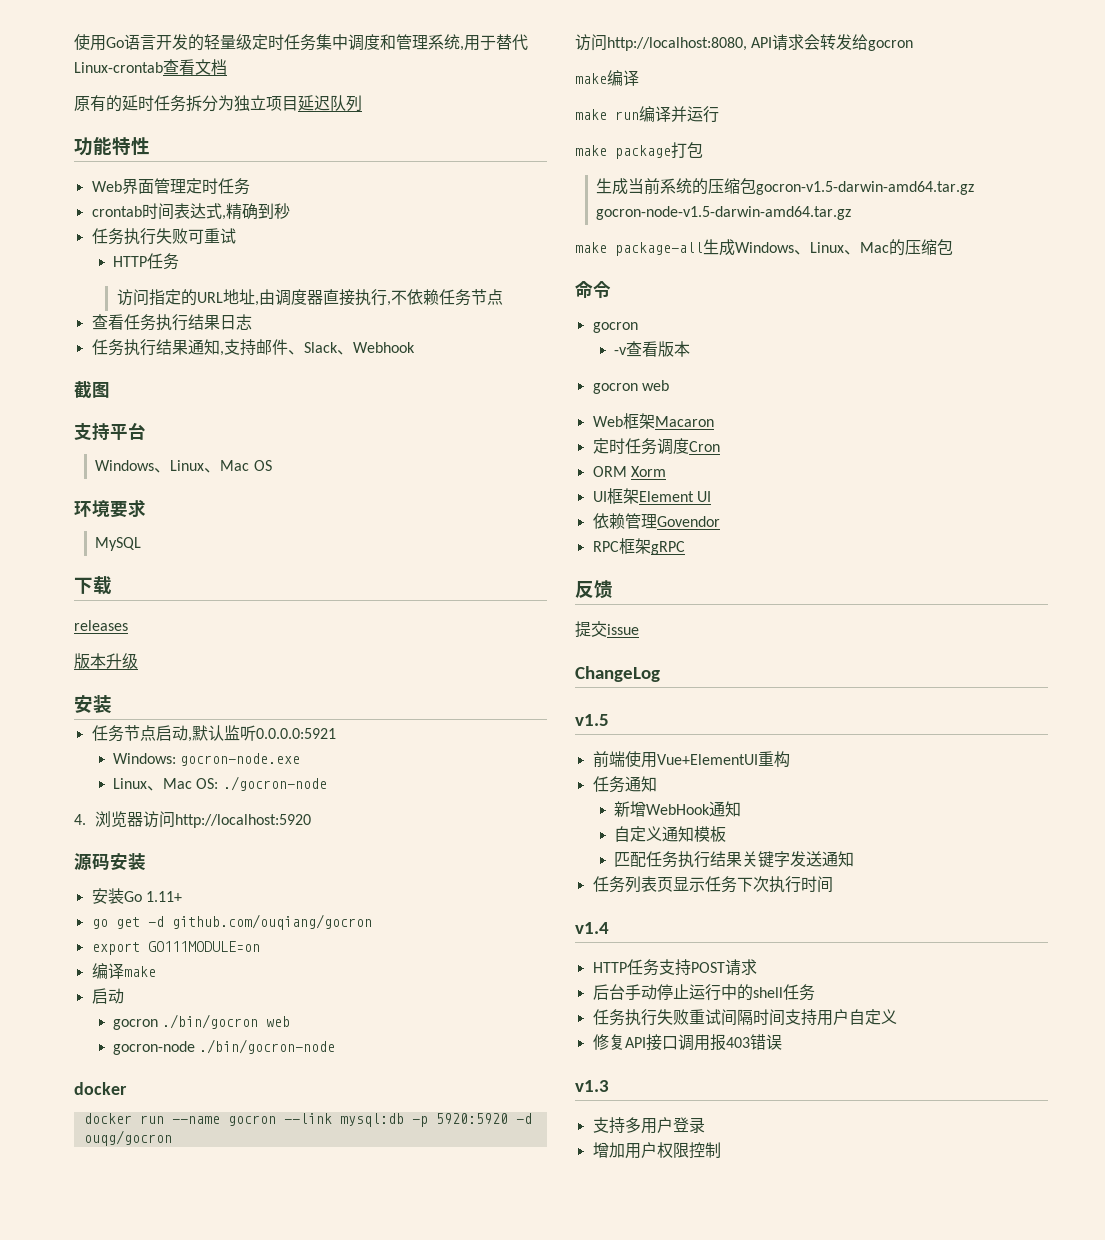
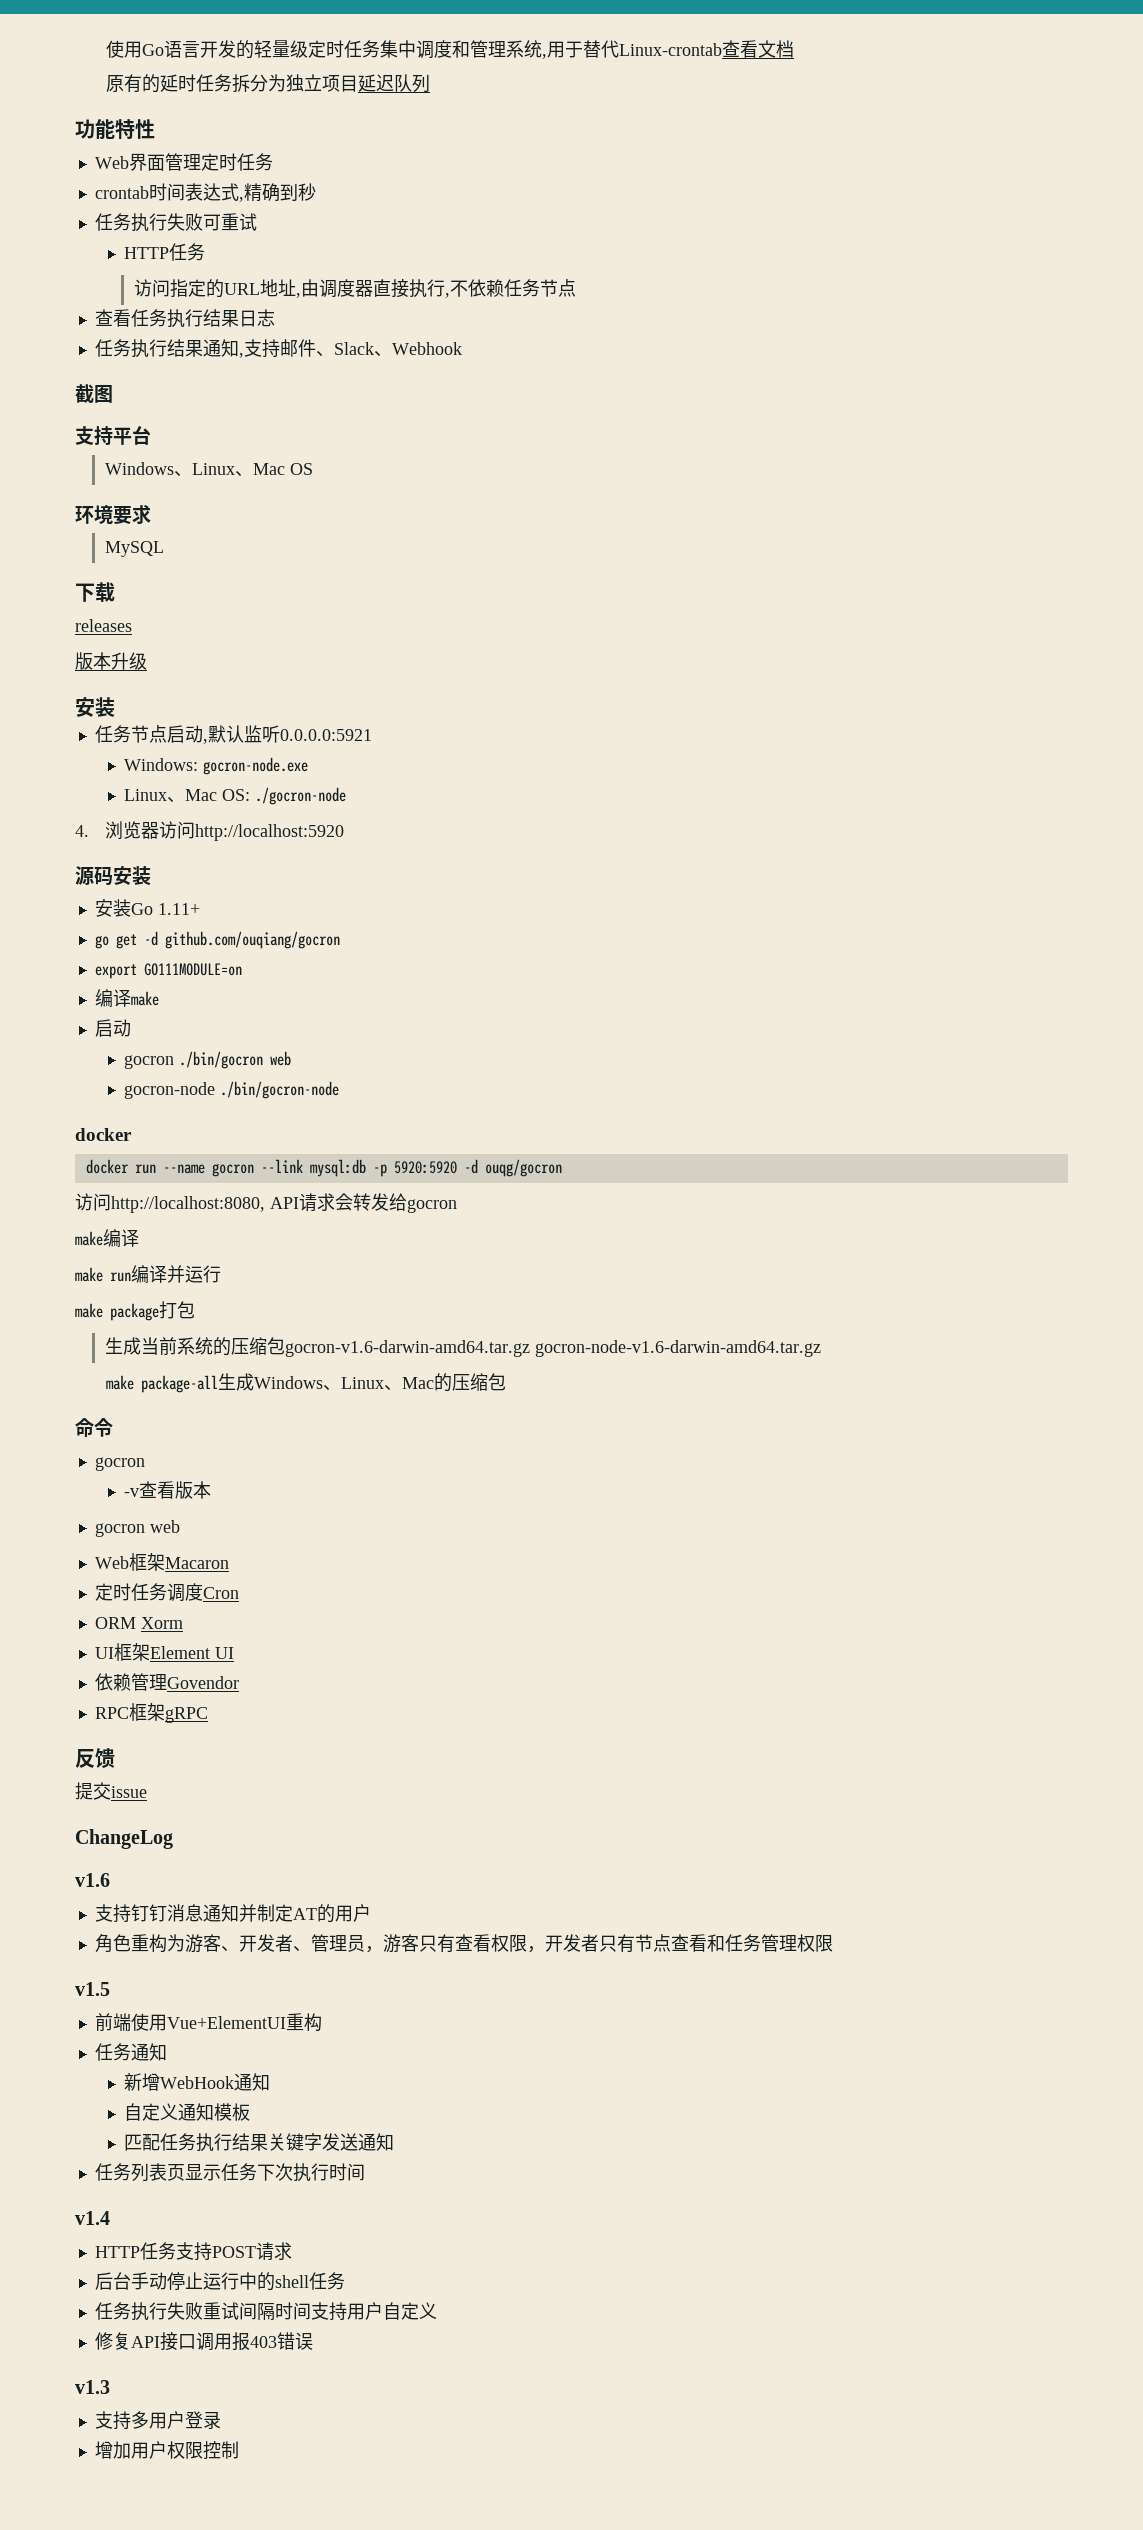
[756,181,975,195] [596,206,852,220] gocron-v1.5-darwin-amd64.tar.gz gocron-node-v1.5-darwin-amd64.tar.gz -> [284,1340,821,1357] gocron-v1.6-darwin-amd64.tar.gz gocron-node-v1.6-darwin-amd64.tar.gz
(660, 674) none -> [75,1873,110,1887] [94,1904,371,1923] [94,1934,833,1953] // v1.6 // 支持钉钉消息通知并制定AT的用户 // 角色重构为游客、开发者、管理员，游客只有查看权限，开发者只有节点查看和任务管理权限

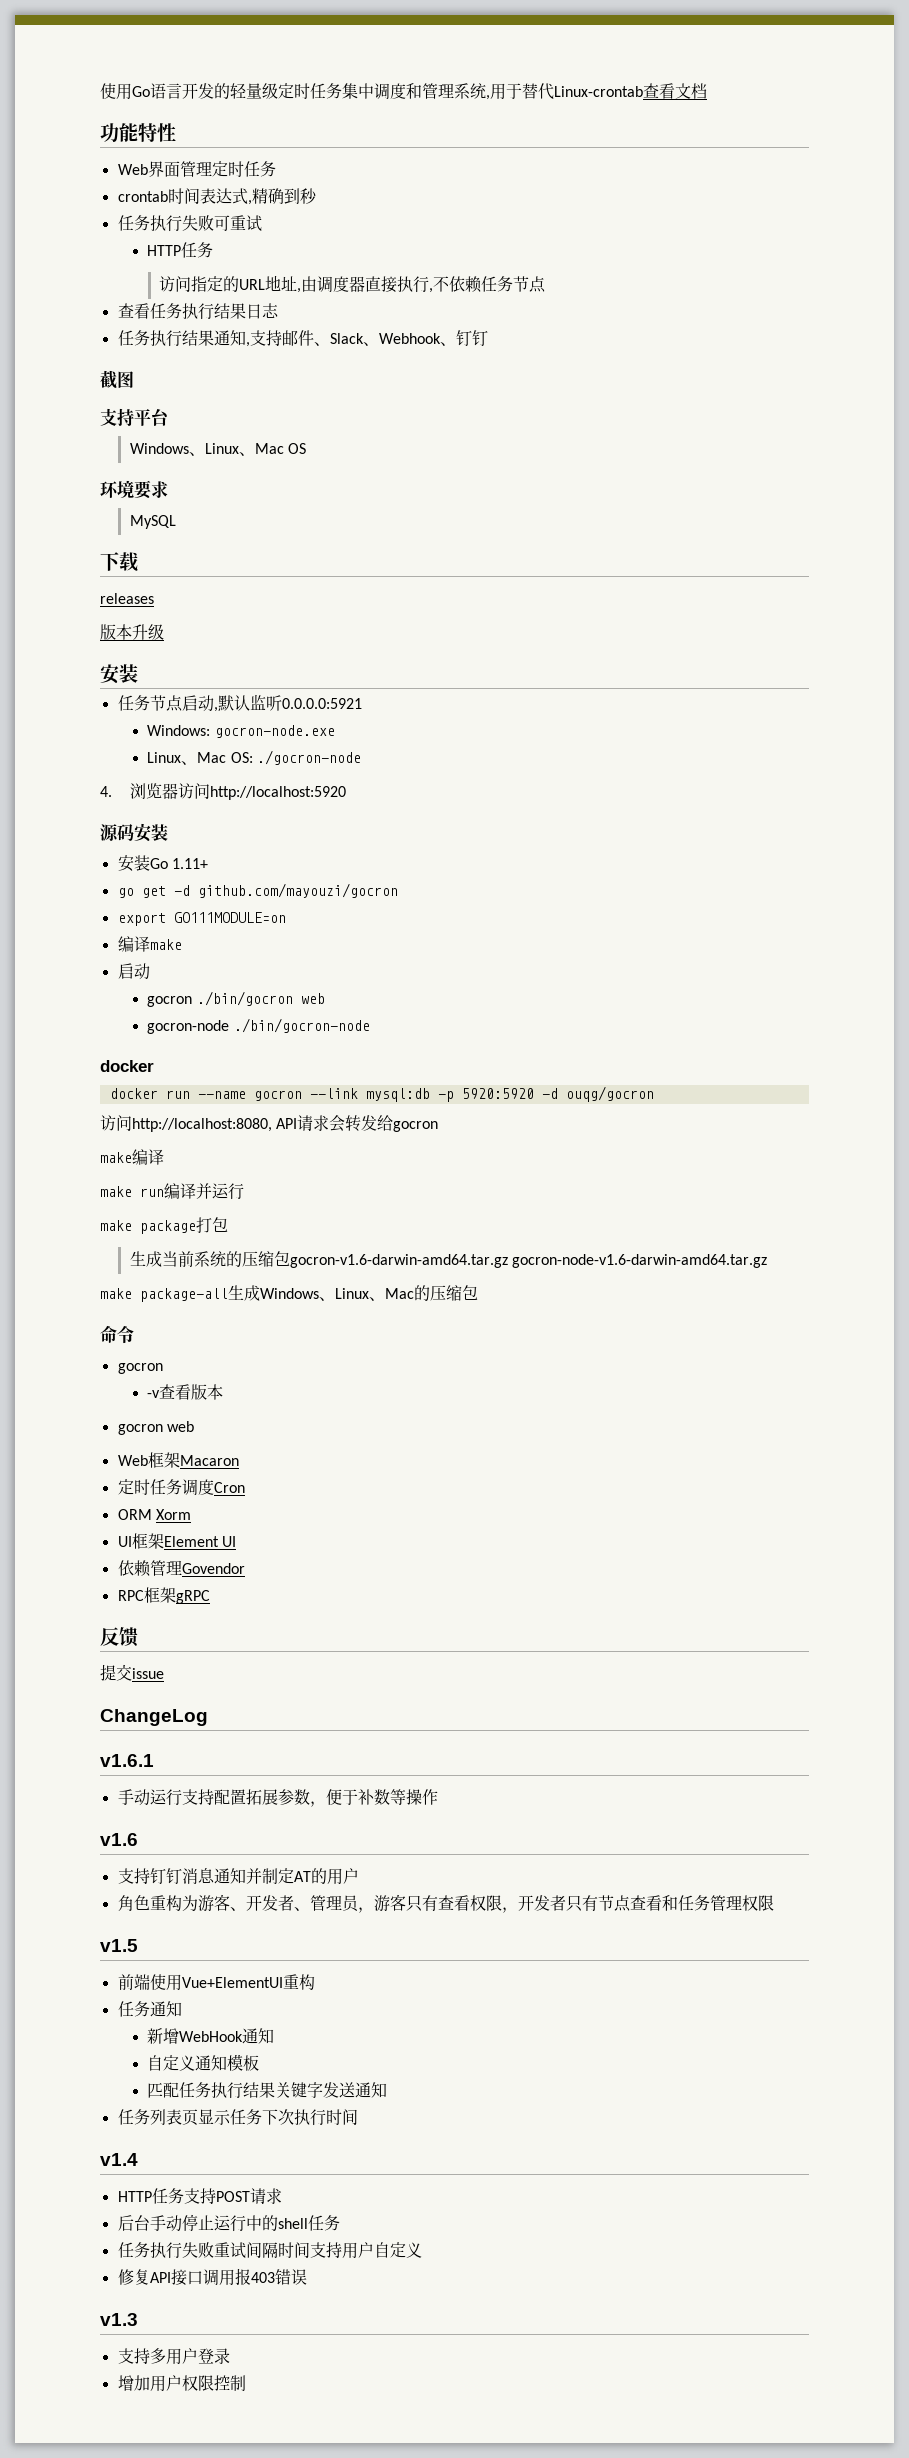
[106,74,431,93] // 原有的延时任务拆分为独立项目延迟队列 -> (707, 91) none
(462, 348) none -> [439,330,488,346] 、钉钉
[164,931,340,949] github.com/ouqiang/gocron -> [197,883,398,898] github.com/mayouzi/gocron
(173, 1839) none -> [100,1754,154,1767] [117,1789,438,1807] // v1.6.1 // 手动运行支持配置拓展参数，便于补数等操作

